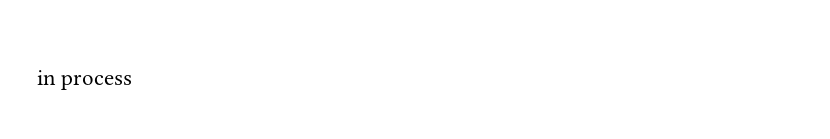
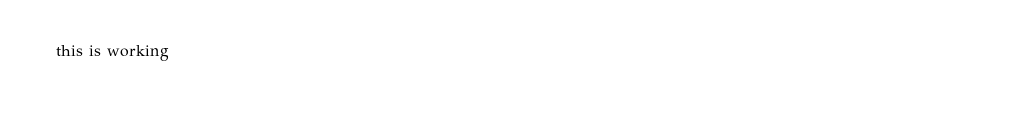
[37,70,133,90] in process -> [56,45,169,61] this is working

